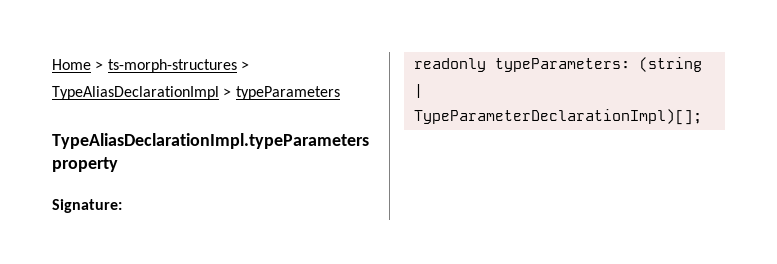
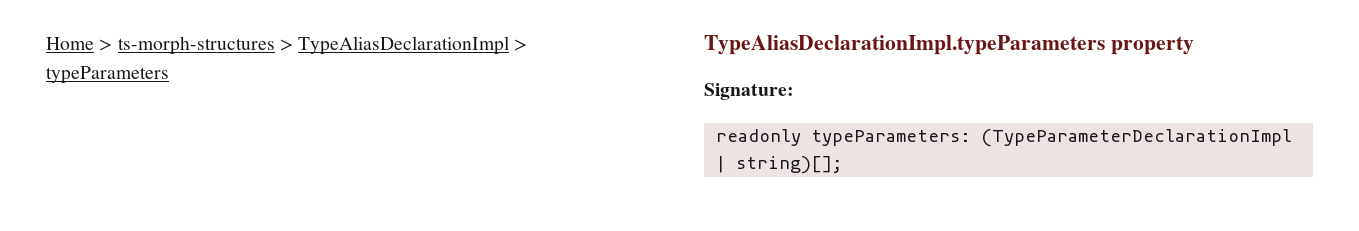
[638,57,702,72] [413,84,423,98] [413,109,702,125] (string | TypeParameterDeclarationImpl)[]; -> [980,129,1292,147] [715,156,842,174] (TypeParameterDeclarationImpl | string)[];

